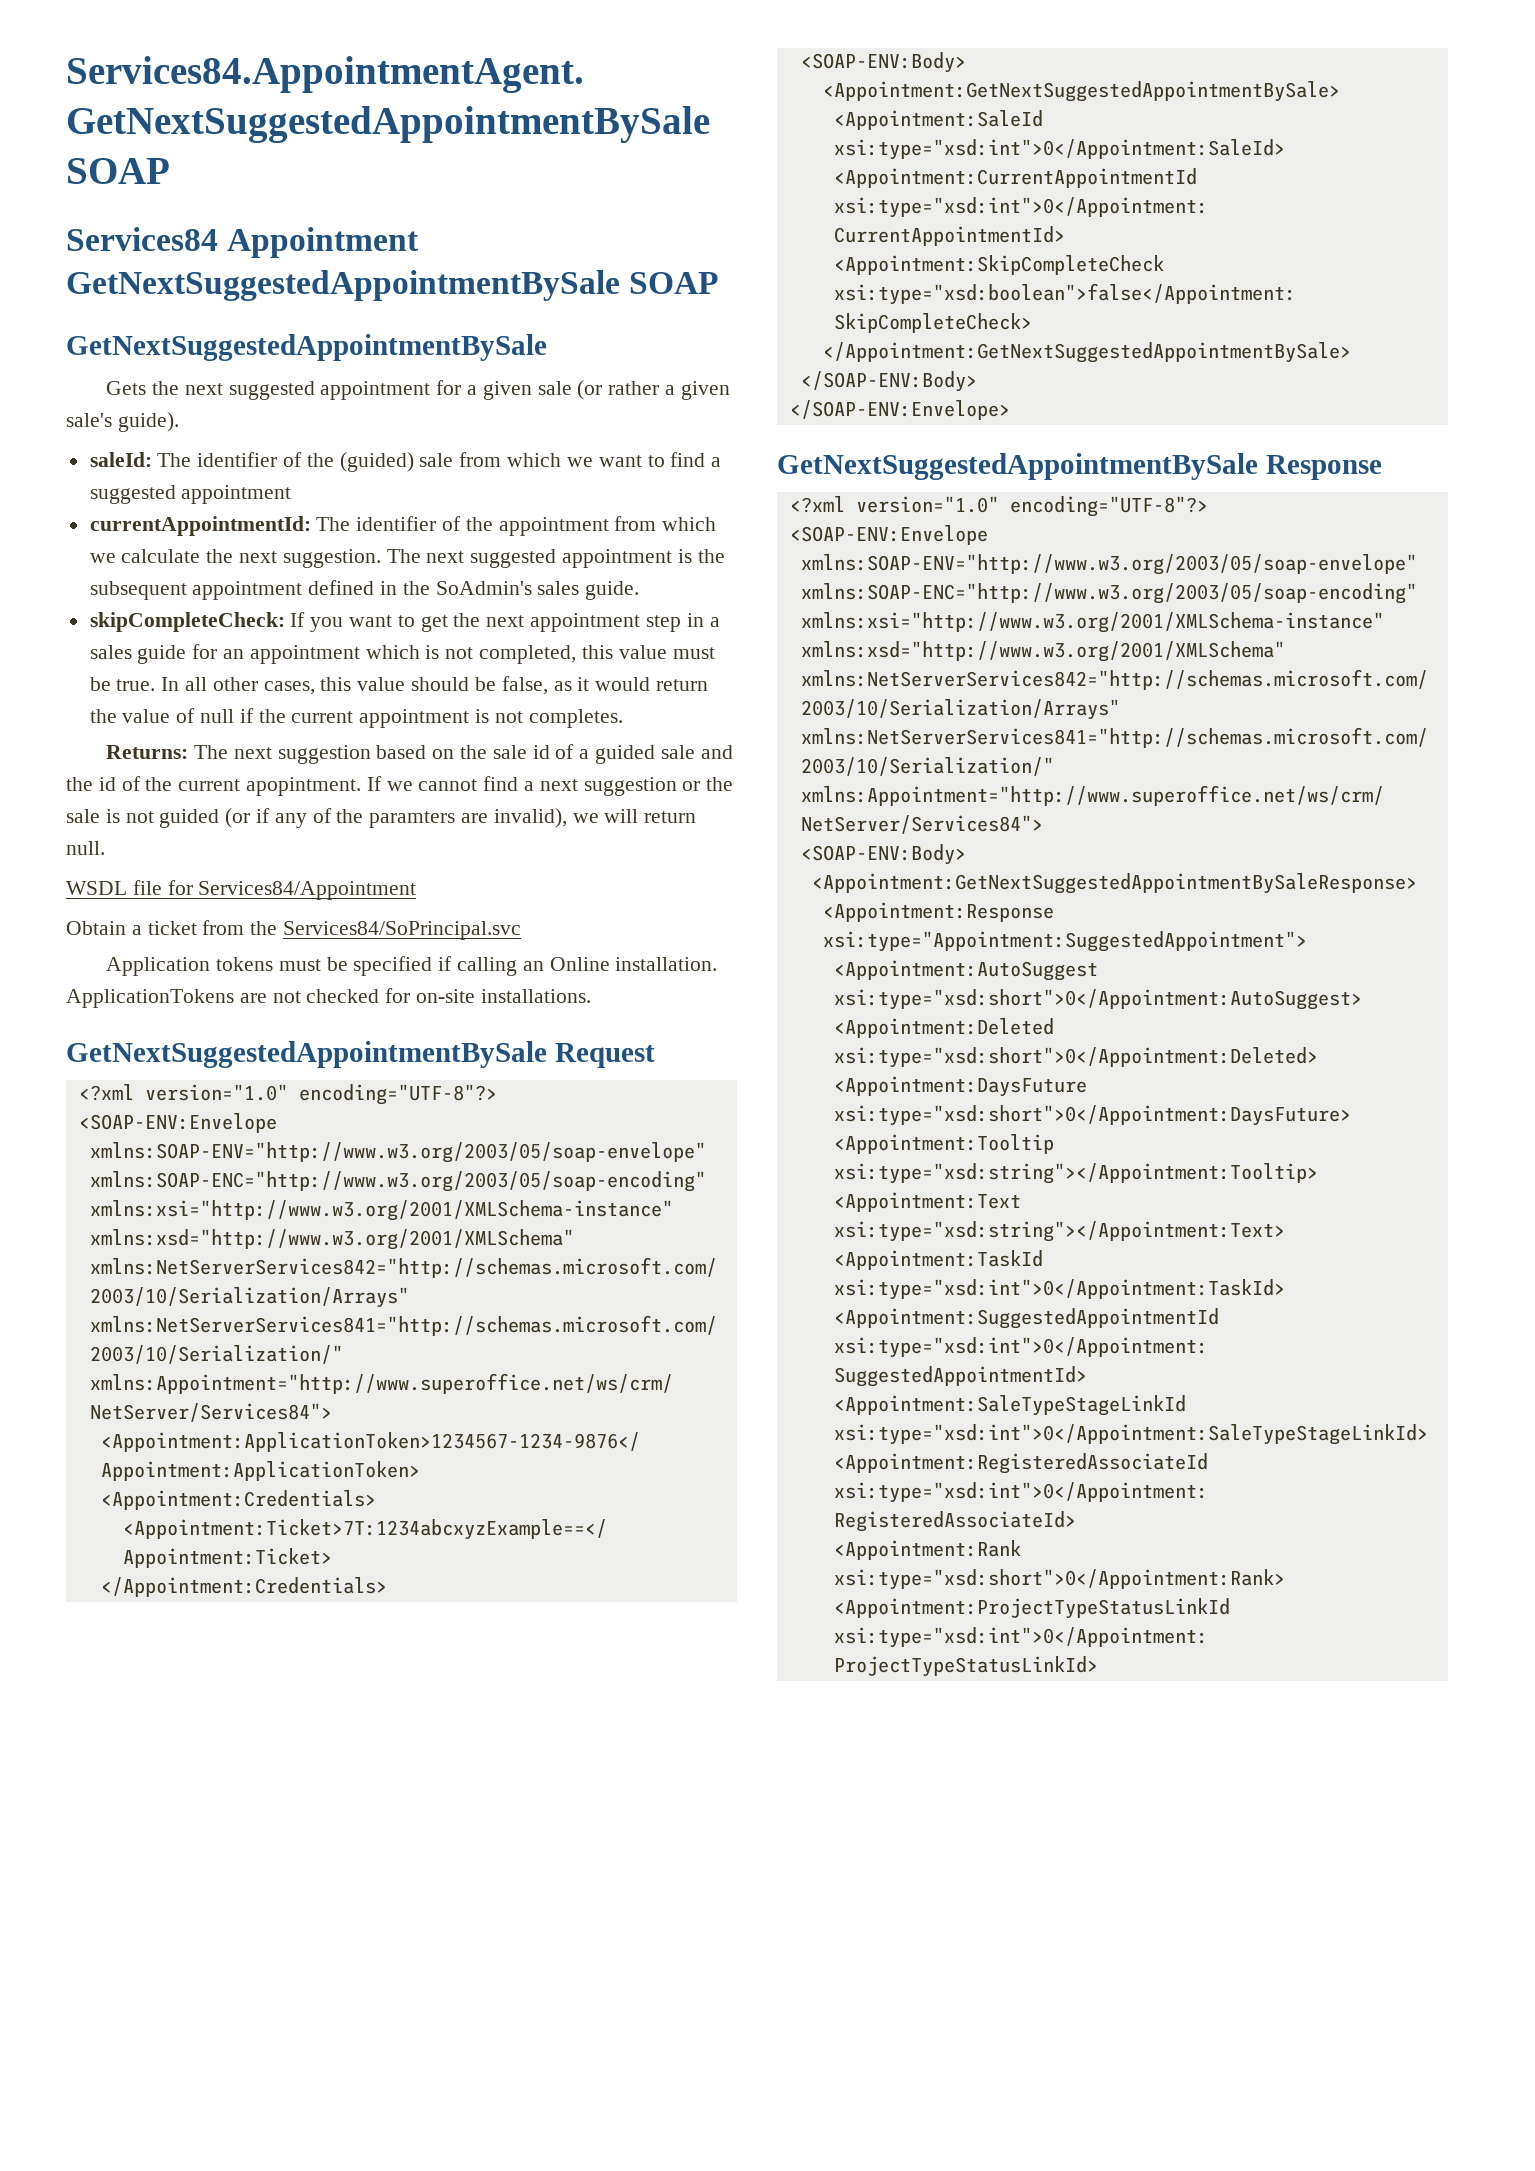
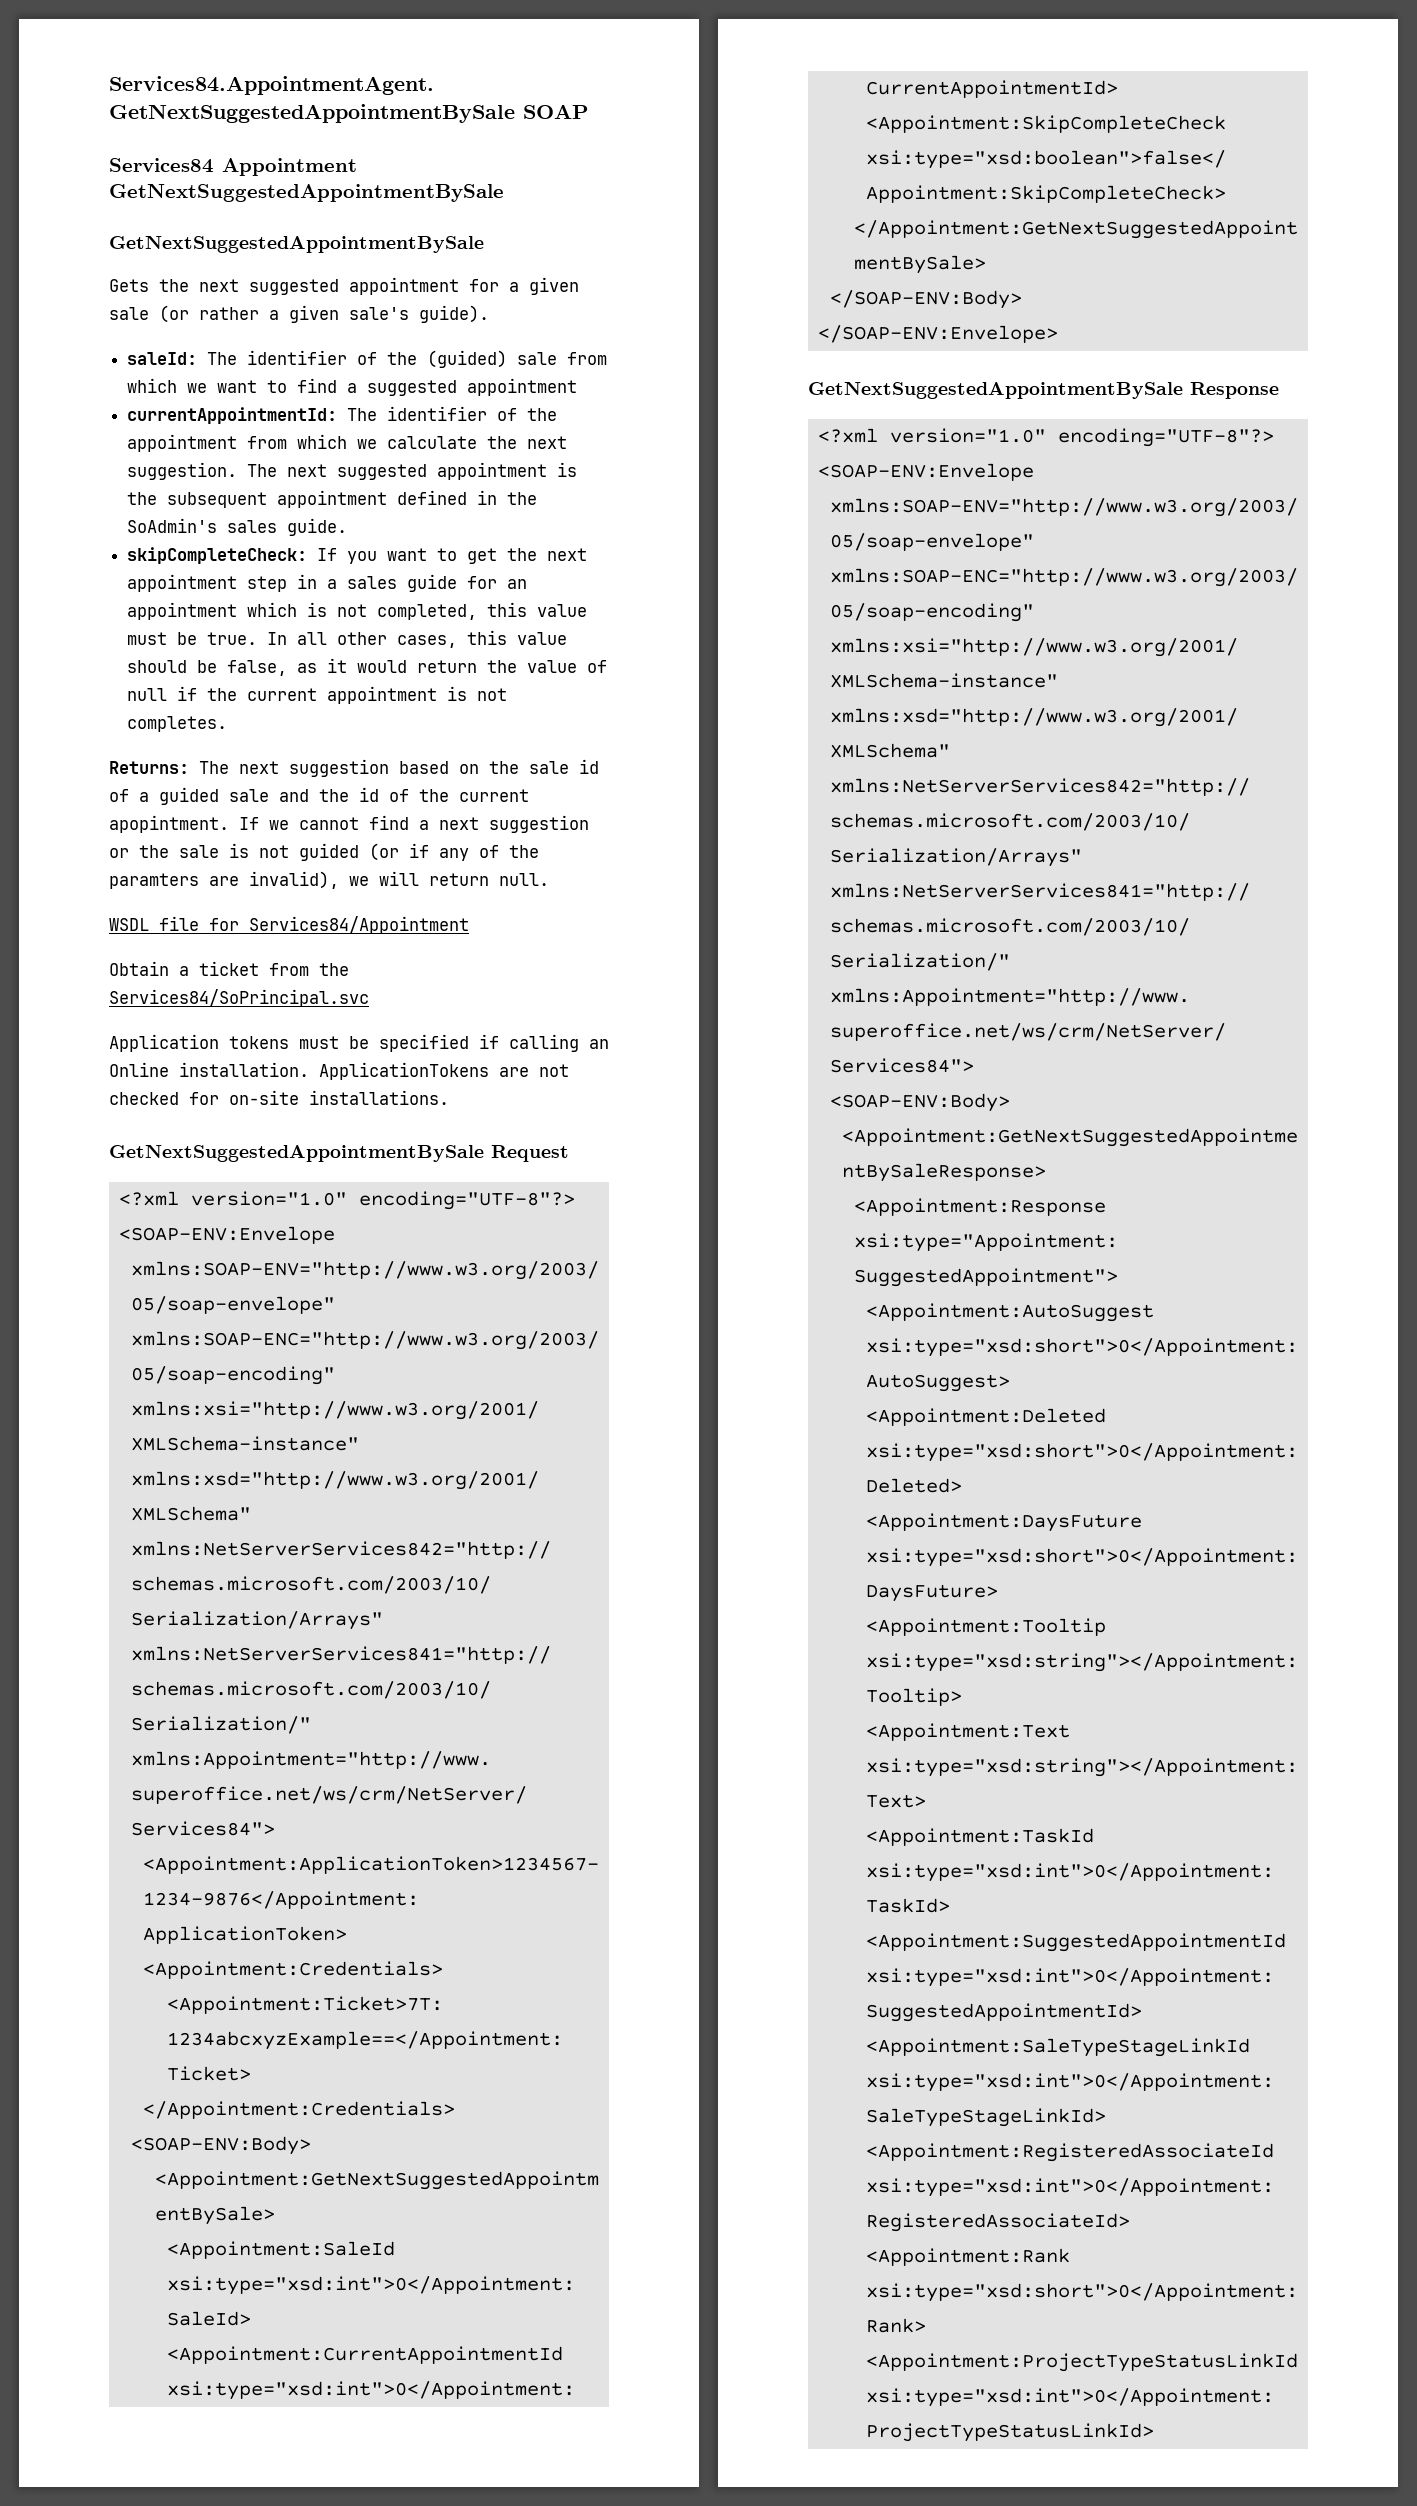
[629,272,719,294] SOAP -> (504, 193) none

